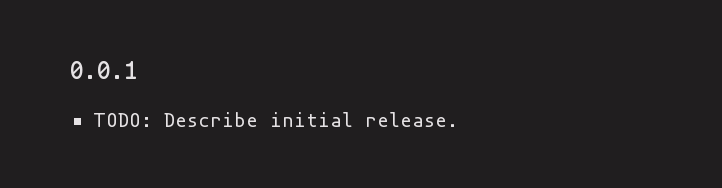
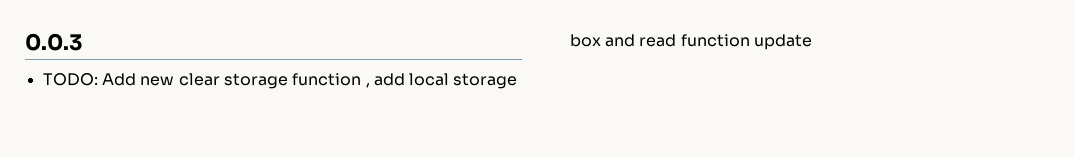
[70,61,137,79] 0.0.1 -> [25,33,83,51] 0.0.3
[163,112,458,127] Describe initial release. -> [101,73,518,89] [569,34,812,50] Add new clear storage function , add local storage box and read function update

